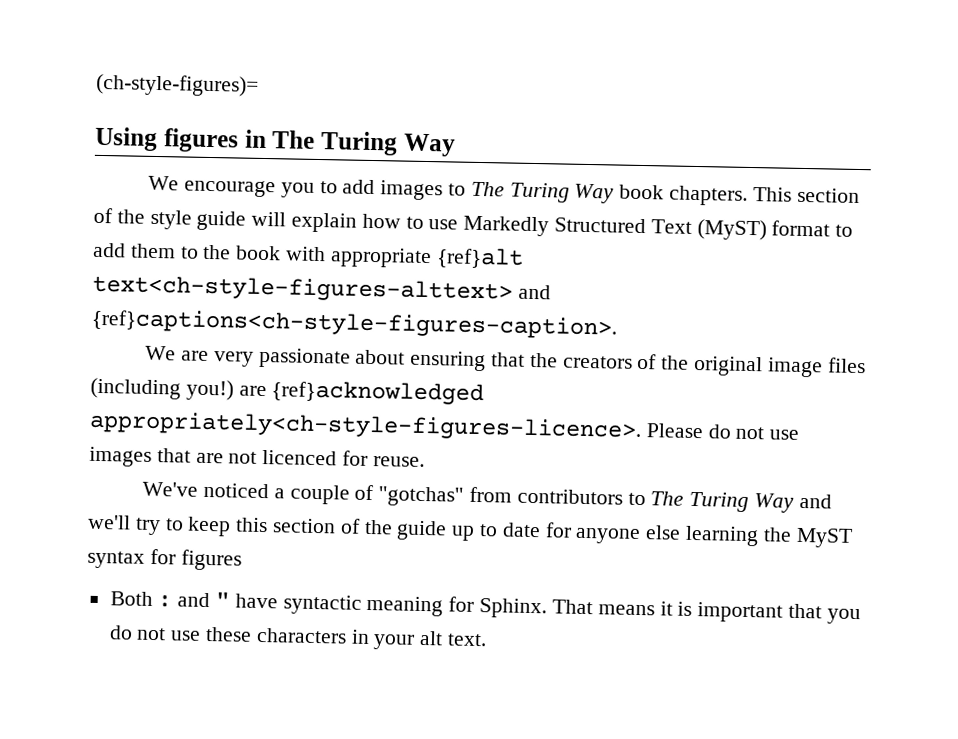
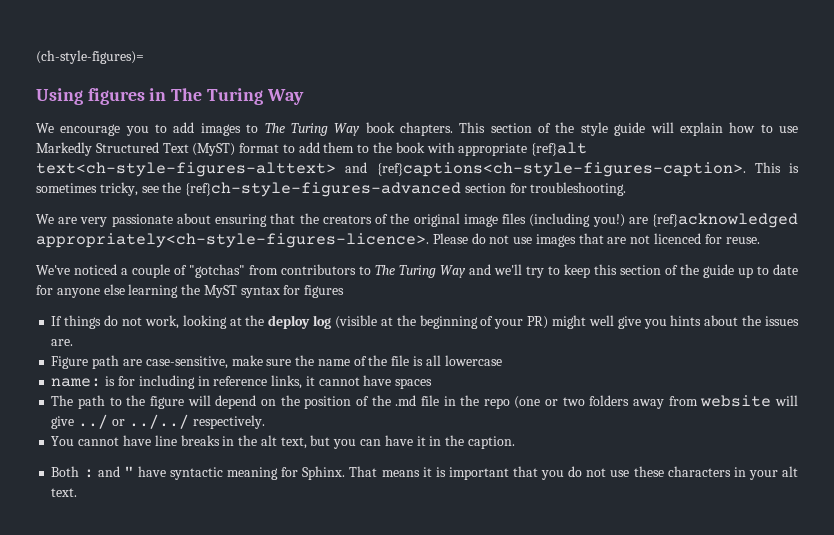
(617, 324) none -> [754,162,799,173] [36,182,627,197] This is sometimes tricky, see the {ref}ch-style-figures-advanced section for troubleshooting.
(242, 560) none -> [51,315,800,329] [51,339,74,346] [51,355,502,369] [51,375,433,389] [51,395,798,409] [51,414,265,429] [51,435,515,449] // If things do not work, looking at the deploy log (visible at the beginning of your PR) might well give you hints about the issues are. // Figure path are case-sensitive, make sure the name of the file is all lowercase // name: is for including in reference links, it cannot have spaces // The path to the figure will depend on the position of the .md file in the repo (one or two folders away from website will give ../ or ../../ respectively. // You cannot have line breaks in the alt text, but you can have it in the caption.

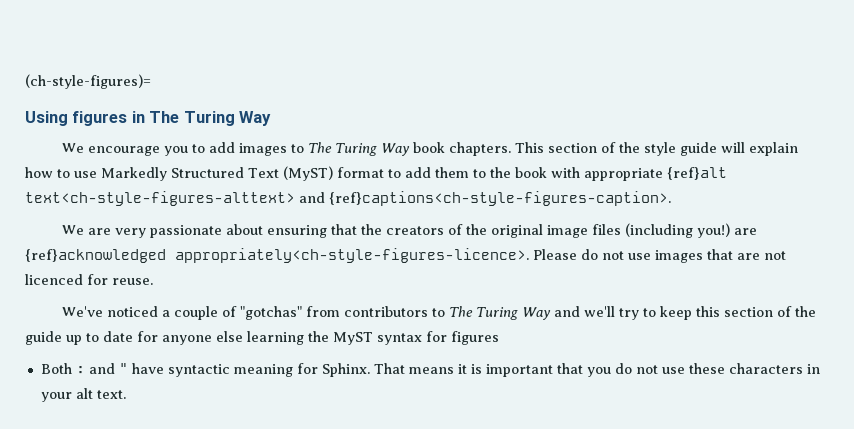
[754,162,799,173] [36,182,627,197] This is sometimes tricky, see the {ref}ch-style-figures-advanced section for troubleshooting. -> (671, 198) none
[51,315,800,329] [51,339,74,346] [51,355,502,369] [51,375,433,389] [51,395,798,409] [51,414,265,429] [51,435,515,449] // If things do not work, looking at the deploy log (visible at the beginning of your PR) might well give you hints about the issues are. // Figure path are case-sensitive, make sure the name of the file is all lowercase // name: is for including in reference links, it cannot have spaces // The path to the figure will depend on the position of the .md file in the repo (one or two folders away from website will give ../ or ../../ respectively. // You cannot have line breaks in the alt text, but you can have it in the caption. -> (499, 338) none

